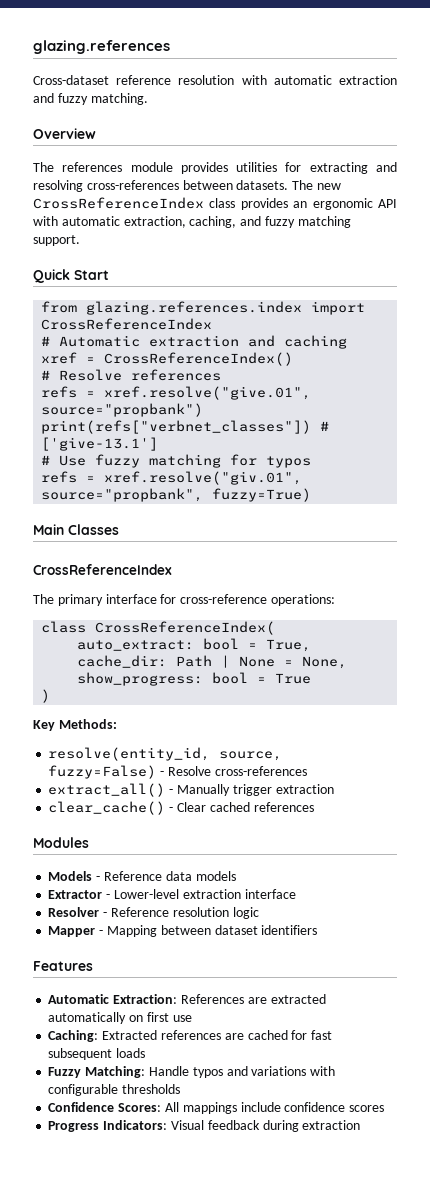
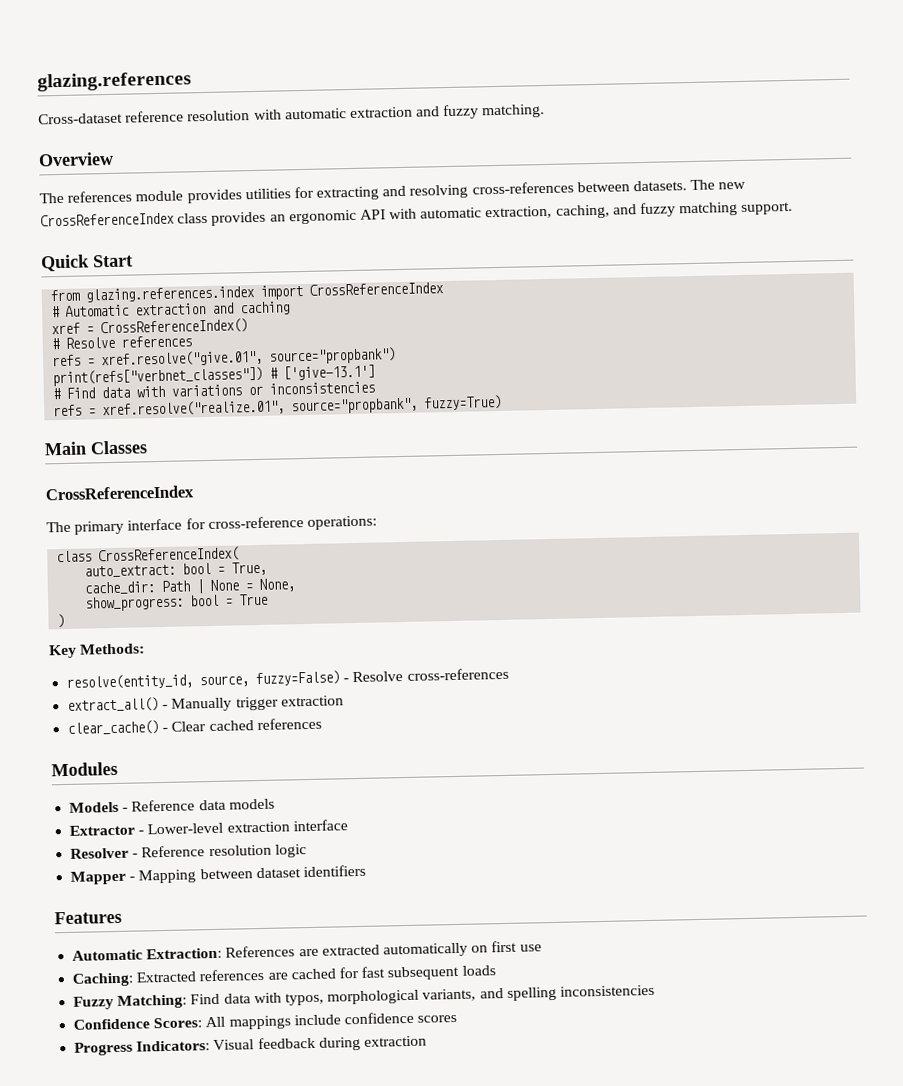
[59,454,312,468] [41,471,303,485] Use fuzzy matching for typos // refs = xref.resolve("giv.01", -> [66,381,376,399] [53,399,286,418] Find data with variations or inconsistencies // refs = xref.resolve("realize.01",
[148,1066,336,1078] [48,1084,181,1096] Handle typos and variations with configurable thresholds -> [190,984,655,1006] Find data with typos, morphological variants, and spelling inconsistencies

